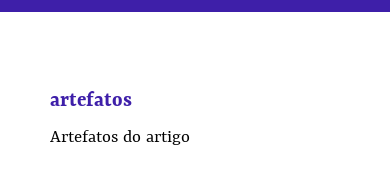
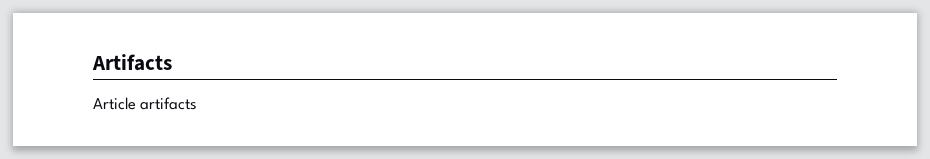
[50,91,132,106] [50,130,190,145] artefatos // Artefatos do artigo -> [92,54,172,71] [93,97,198,110] Artifacts // Article artifacts

